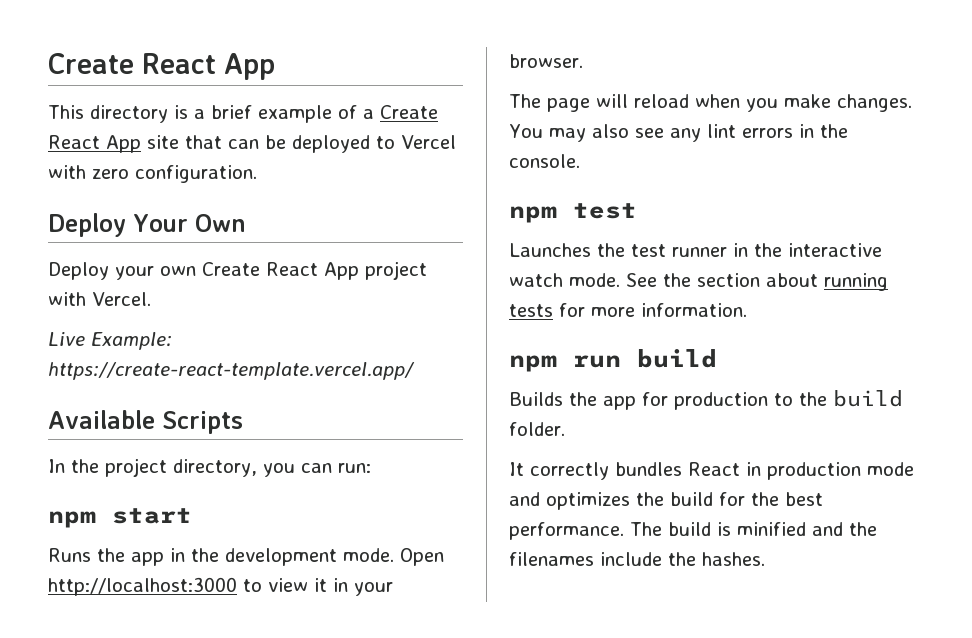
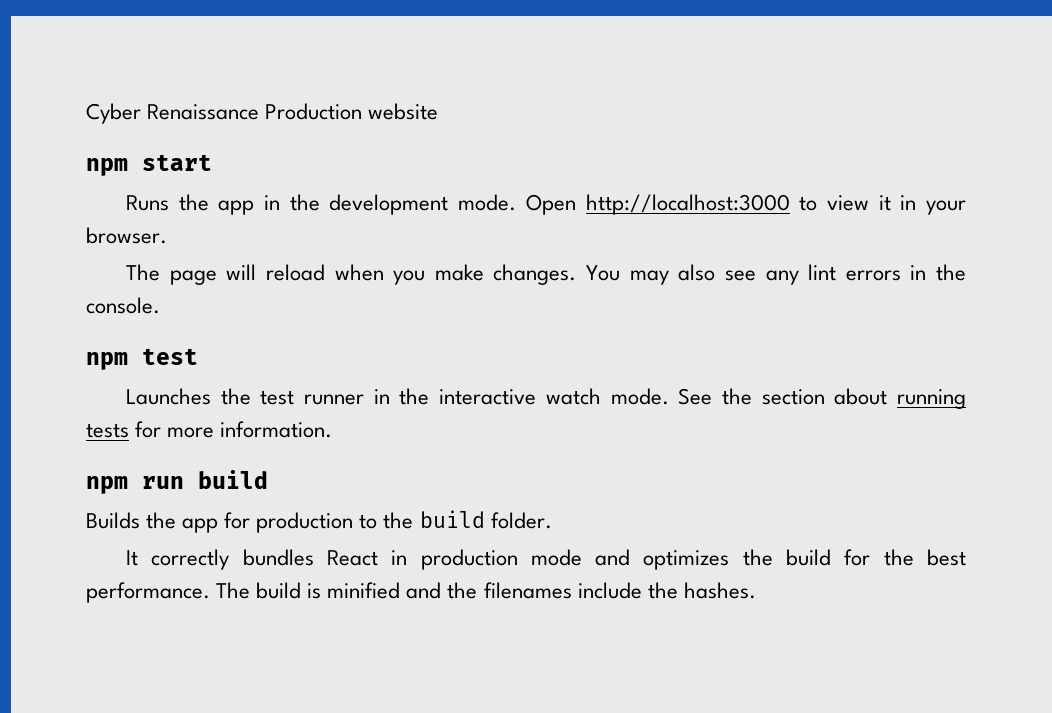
[48,53,275,80] [48,105,438,123] [48,135,456,153] [48,165,257,183] [48,213,246,237] [48,261,427,280] [48,292,151,306] [48,332,172,350] [48,362,415,380] [48,410,243,434] [48,458,371,477] Create React App // This directory is a brief example of a Create React App site that can be deployed to Vercel with zero configuration. // Deploy Your Own // Deploy your own Create React App project with Vercel. // Live Example: https://create-react-template.vercel.app/ // Available Scripts // In the project directory, you can run: -> [86,103,439,124] Cyber Renaissance Production website

